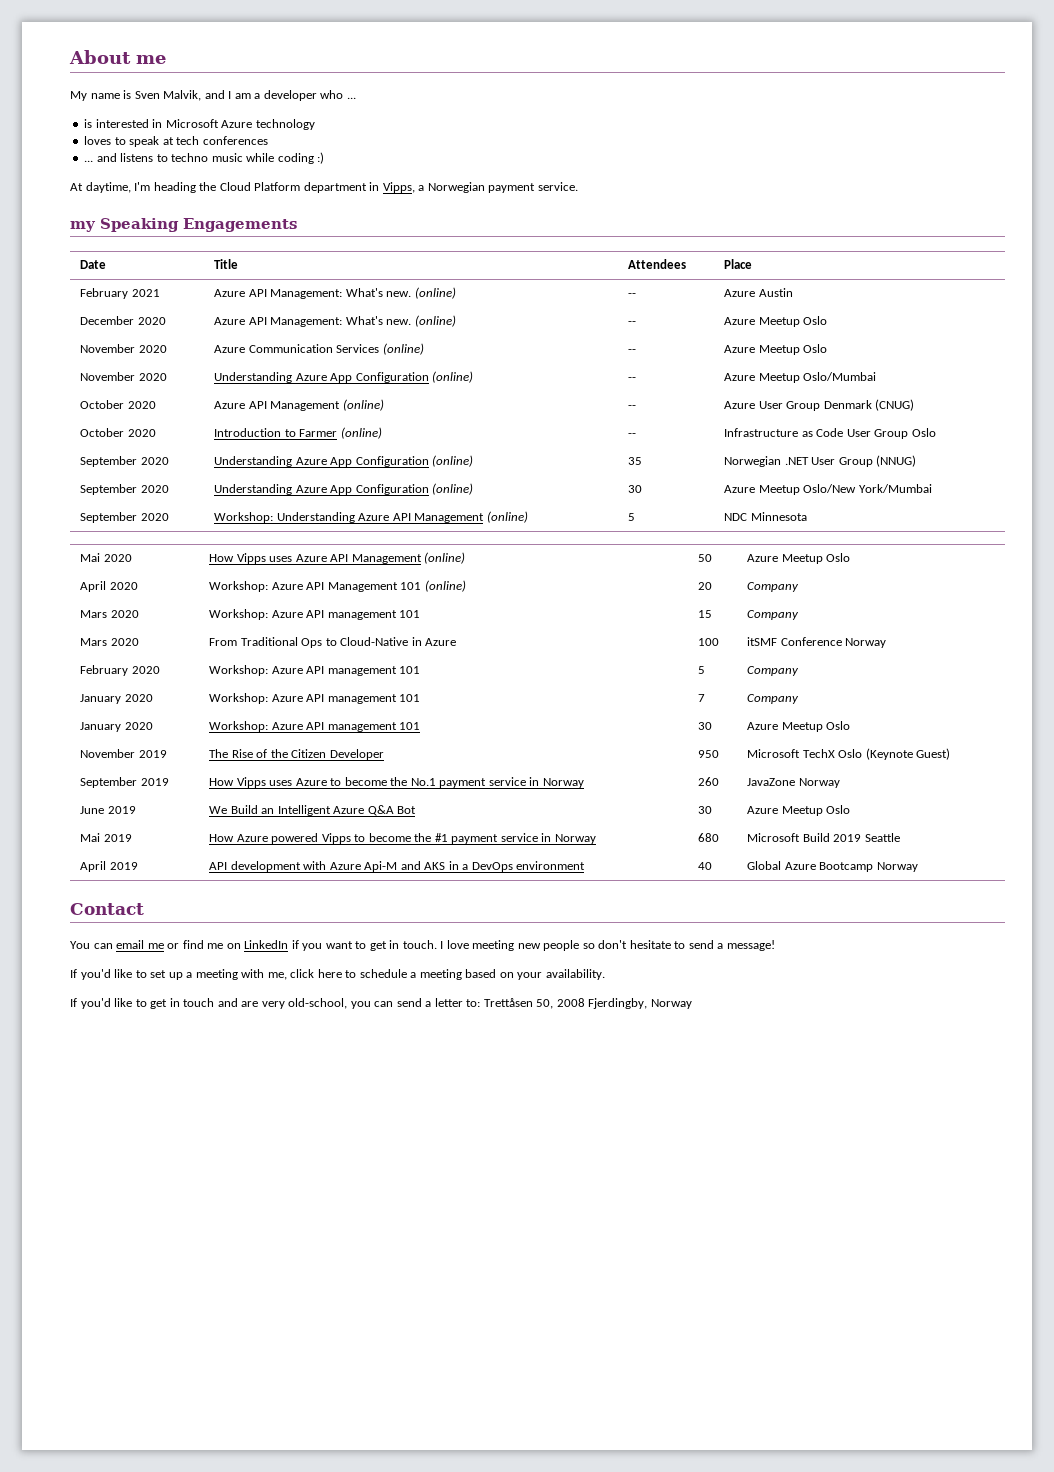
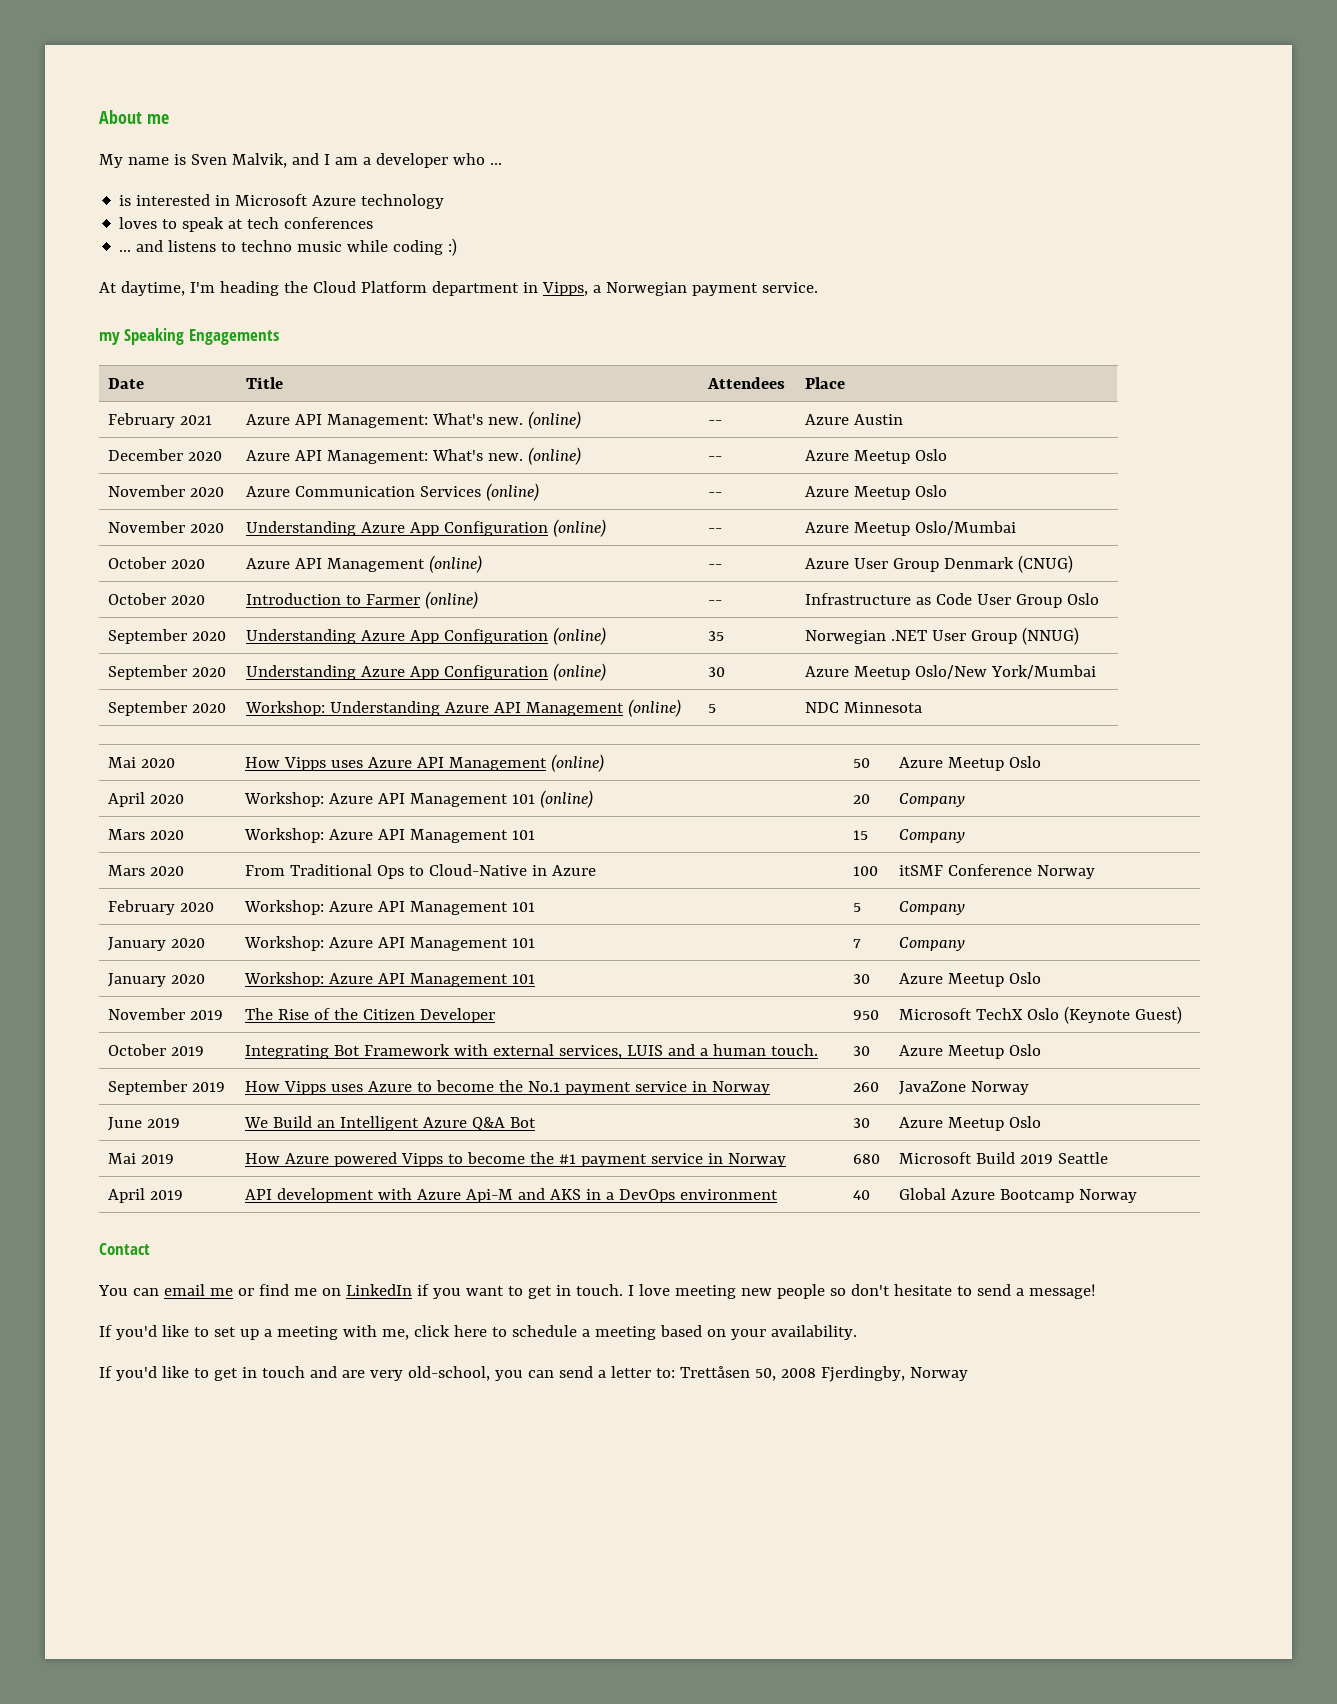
[327,610,397,620] management -> [410,829,509,843] Management
[327,666,397,676] management -> [410,901,509,915] Management
[327,694,397,704] management -> [410,937,509,951] Management
[327,722,397,732] management -> [410,973,509,987] Management
(951, 754) none -> [108,1044,205,1056] [245,1044,819,1059] [853,1046,871,1056] [899,1044,1042,1059] // October 2019 | Integrating Bot Framework with external services, LUIS and a human touch. | 30 | Azure Meetup Oslo

